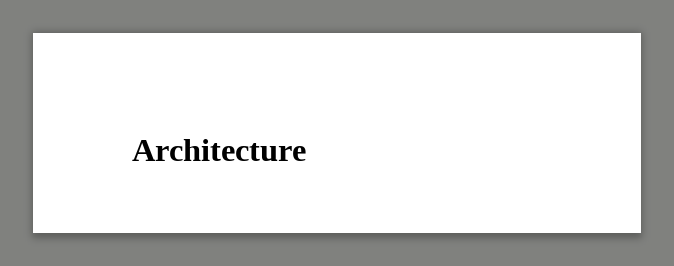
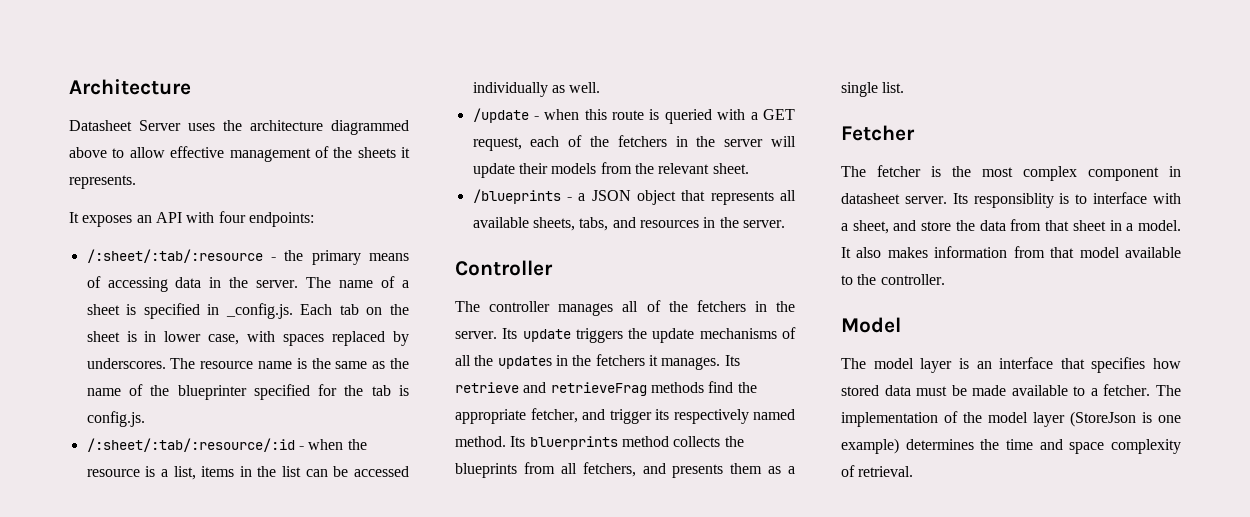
(306, 150) none -> [69,120,409,135] [69,146,410,162] [69,175,136,189] [69,211,314,227] [86,249,409,265] [86,276,410,292] [86,303,410,319] [86,331,410,346] [86,358,410,369] [86,384,410,400] [86,411,145,427] [86,438,367,452] [86,466,409,480] [472,82,601,97] [472,108,795,124] [472,135,796,151] [472,162,749,178] [472,189,796,205] [472,217,785,231] [455,260,553,276] [455,300,795,316] [455,327,796,343] [455,354,740,370] [455,381,757,396] [455,408,795,424] [455,436,744,450] [455,462,795,478] [841,82,905,97] [841,125,915,141] [841,165,1181,181] [841,192,1181,208] [841,219,1181,234] [841,246,1181,258] [841,274,945,285] [841,317,901,333] [841,357,1181,373] [841,384,1181,396] [841,411,1181,427] [841,438,1181,454] [841,465,914,477] // Datasheet Server uses the architecture diagrammed above to allow effective management of the sheets it represents. // It exposes an API with four endpoints: // /:sheet/:tab/:resource - the primary means of accessing data in the server. The name of a sheet is specified in _config.js. Each tab on the sheet is in lower case, with spaces replaced by underscores. The resource name is the same as the name of the blueprinter specified for the tab is config.js. // /:sheet/:tab/:resource/:id - when the resource is a list, items in the list can be accessed individually as well. // /update - when this route is queried with a GET request, each of the fetchers in the server will update their models from the relevant sheet. // /blueprints - a JSON object that represents all available sheets, tabs, and resources in the server. // Controller // The controller manages all of the fetchers in the server. Its update triggers the update mechanisms of all the updates in the fetchers it manages. Its retrieve and retrieveFrag methods find the appropriate fetcher, and trigger its respectively named method. Its bluerprints method collects the blueprints from all fetchers, and presents them as a single list. // Fetcher // The fetcher is the most complex component in datasheet server. Its responsiblity is to interface with a sheet, and store the data from that sheet in a model. It also makes information from that model available to the controller. // Model // The model layer is an interface that specifies how stored data must be made available to a fetcher. The implementation of the model layer (StoreJson is one example) determines the time and space complexity of retrieval.

